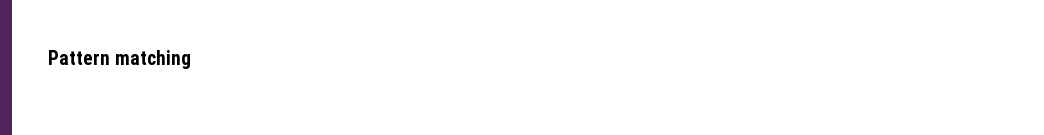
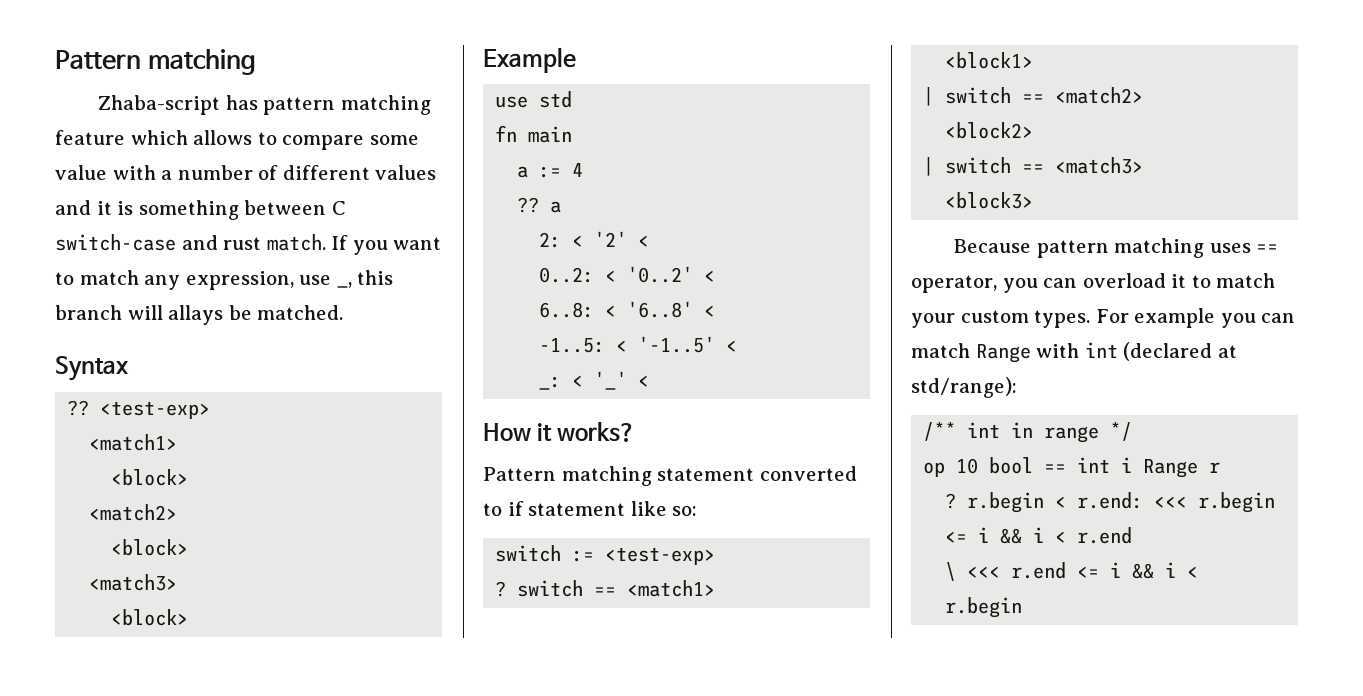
[48,50,192,69] Pattern matching -> [55,49,256,75] [98,95,431,115] [55,130,419,150] [55,165,437,180] [55,200,346,220] [55,234,442,255] [55,270,394,290] [55,305,344,325] [55,356,129,381] [67,400,211,419] [89,434,178,451] [111,469,189,486] [89,504,178,521] [111,539,189,556] [89,574,178,591] [111,609,189,626] [483,47,576,73] [495,91,573,108] [495,125,573,143] [517,163,584,178] [517,197,562,213] [539,231,650,248] [539,266,716,283] [539,301,716,318] [539,336,738,353] [539,371,650,390] [483,422,636,442] [483,466,857,486] [483,501,698,516] [495,545,716,565] [495,580,716,597] [945,52,1034,69] [923,87,1144,106] [945,122,1034,139] [923,157,1144,176] [945,192,1034,209] [954,238,1279,258] [911,273,1276,293] [911,308,1296,328] [911,342,1237,363] [911,377,1017,398] [923,422,1133,443] [923,457,1221,478] [945,492,1276,513] [945,527,1133,544] [945,562,1199,581] [945,597,1023,618] Pattern matching // Zhaba-script has pattern matching feature which allows to compare some value with a number of different values and it is something between C switch-case and rust match. If you want to match any expression, use _, this branch will allays be matched. // Syntax // ?? <test-exp> // <match1> // <block> // <match2> // <block> // <match3> // <block> // Example // use std // fn main // a := 4 // ?? a // 2: < '2' < // 0..2: < '0..2' < // 6..8: < '6..8' < // -1..5: < '-1..5' < // _: < '_' < // How it works? // Pattern matching statement converted to if statement like so: // switch := <test-exp> // ? switch == <match1> // <block1> // | switch == <match2> // <block2> // | switch == <match3> // <block3> // Because pattern matching uses == operator, you can overload it to match your custom types. For example you can match Range with int (declared at std/range): // /** int in range */ // op 10 bool == int i Range r // ? r.begin < r.end: <<< r.begin <= i && i < r.end // \ <<< r.end <= i && i < r.begin

